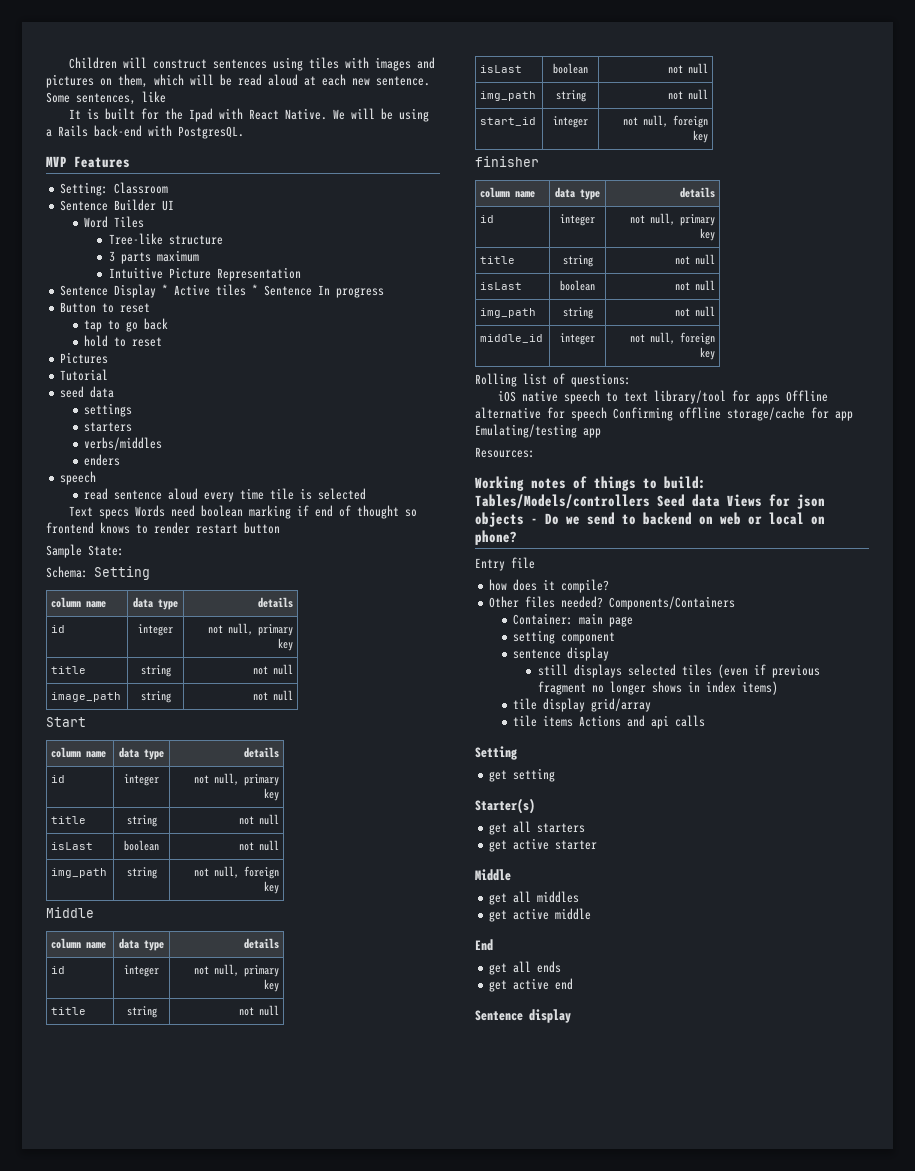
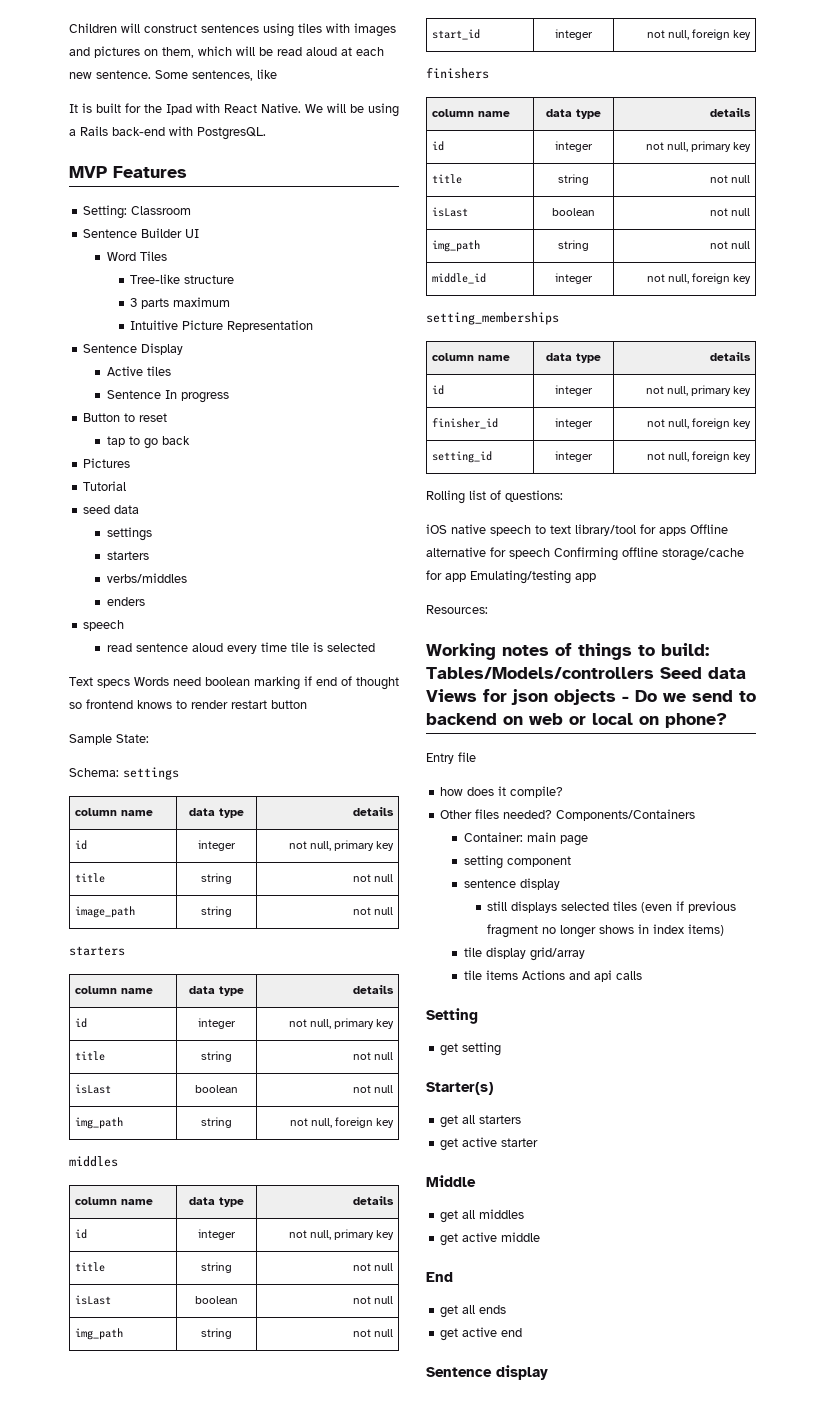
[162,284,169,295] * -> (184, 349) //
[252,284,259,295] * -> (171, 371) //
[84,335,163,347] // hold to reset -> (190, 440) none
[94,566,150,580] Setting -> [123,767,179,780] settings
[46,717,86,727] Start -> [69,946,125,956] starters
[46,907,94,918] Middle -> [69,1156,118,1167] middles
[475,156,539,167] finisher -> [426,67,489,79] finishers
(715, 353) none -> [426,312,559,325] [432,353,511,361] [546,353,601,363] [709,352,751,361] [432,385,445,395] [555,385,593,396] [645,385,751,396] [432,418,499,429] [555,418,593,429] [646,418,751,429] [432,451,493,463] [555,451,593,462] [646,451,751,462] // setting_memberships // column name | data type | details // id | integer | not null, primary key // finisher_id | integer | not null, foreign key // setting_id | integer | not null, foreign key

